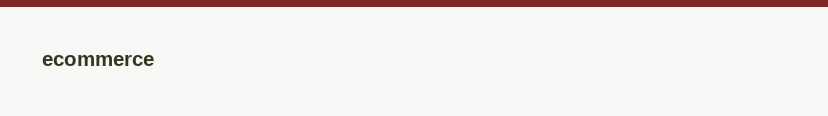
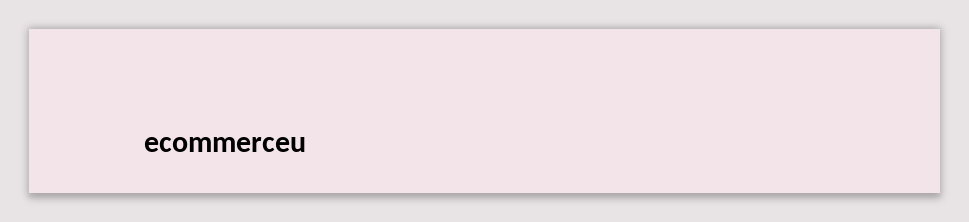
[42,54,154,66] ecommerce -> [144,137,306,152] ecommerceu

